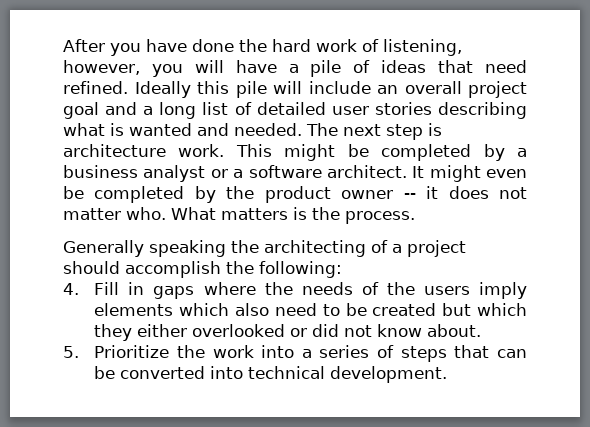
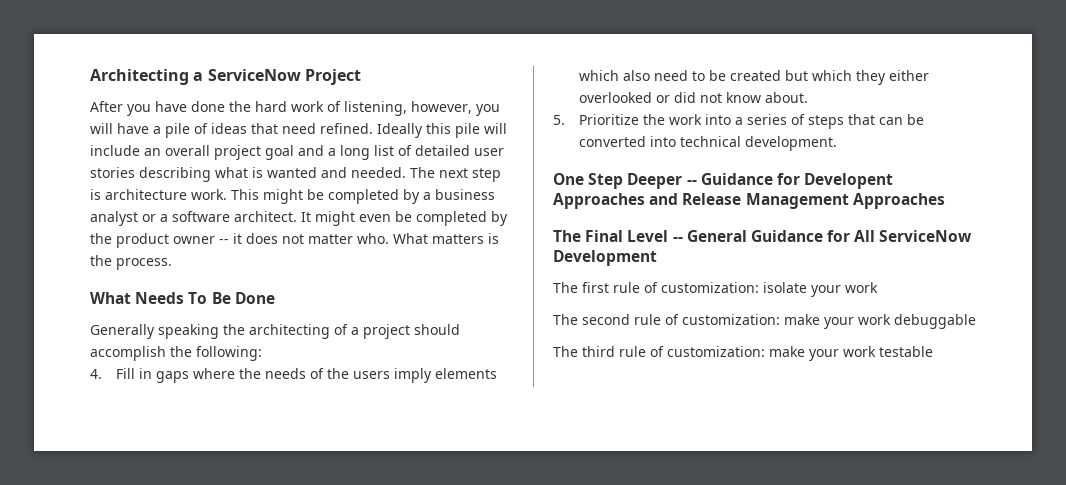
(63, 45) none -> [90,69,361,85] Architecting a ServiceNow Project //
(415, 217) none -> [90,292,275,304] // What Needs To Be Done
(448, 374) none -> [553,173,894,189] [553,193,945,209] [553,230,973,242] [553,250,657,266] [553,282,878,297] [553,314,976,329] [553,346,933,361] // One Step Deeper -- Guidance for Developent Approaches and Release Management Approaches // The Final Level -- General Guidance for All ServiceNow Development // The first rule of customization: isolate your work // The second rule of customization: make your work debuggable // The third rule of customization: make your work testable

